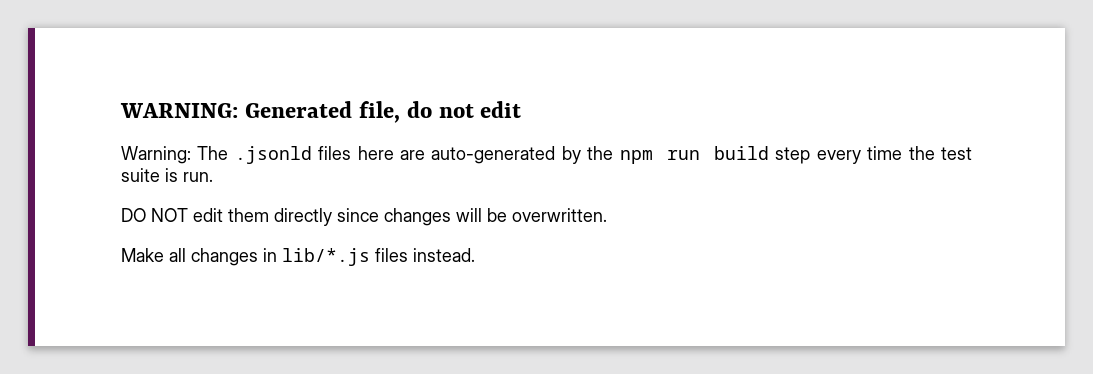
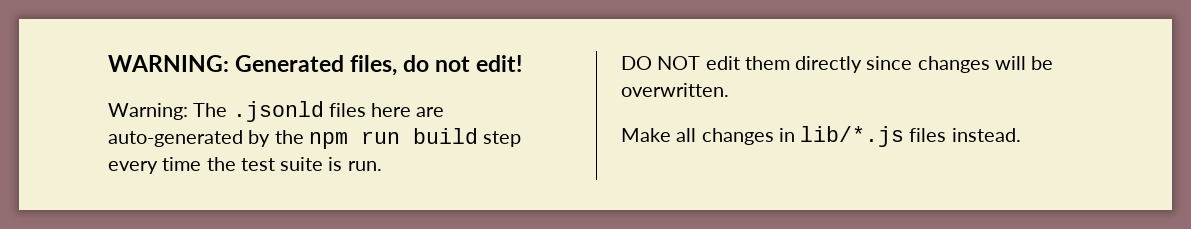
[358,101,400,123] file, -> [350,55,398,76] files,
[480,101,522,118] edit -> [476,55,523,72] edit!

